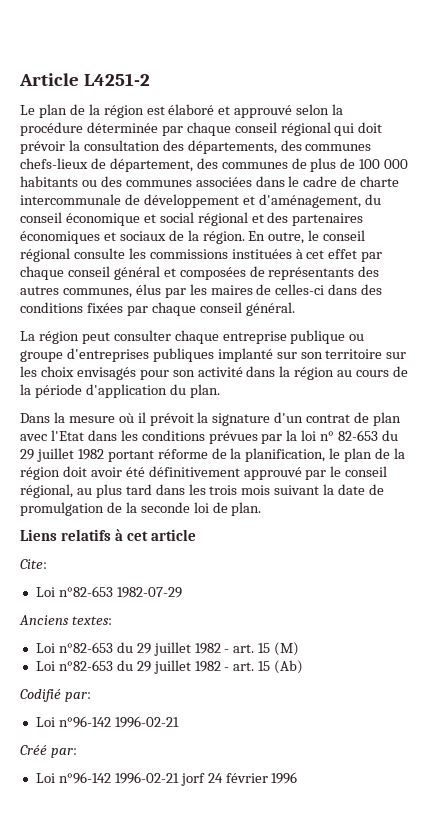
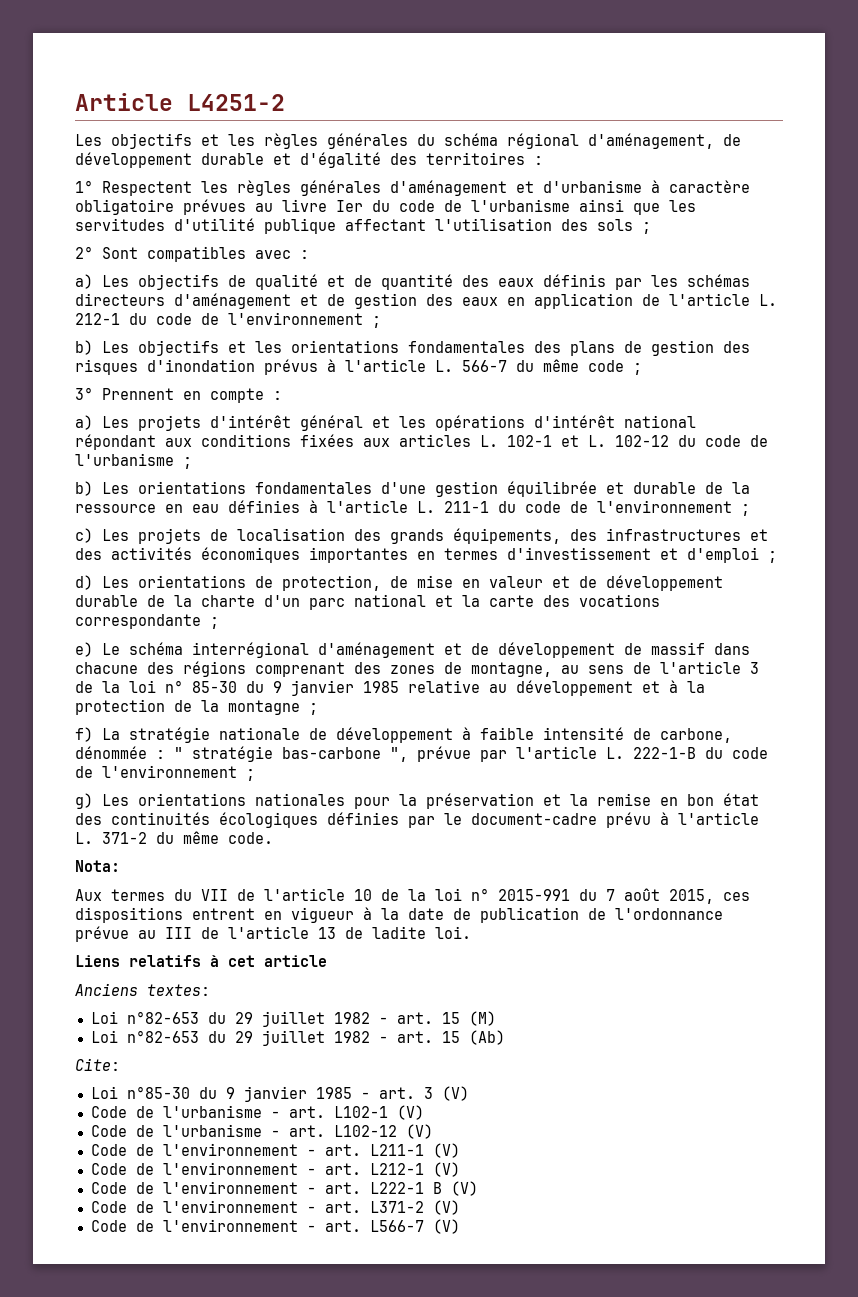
[20,104,344,118] [20,122,383,136] [20,140,372,154] [20,158,409,172] [20,176,400,187] [20,194,381,208] [20,212,364,226] [20,230,366,244] [20,248,383,262] [20,266,380,280] [20,284,383,298] [20,302,295,316] [20,330,365,344] [20,348,407,362] [20,366,409,380] [20,384,220,398] [20,412,402,426] [20,430,399,444] [20,448,406,462] [20,466,388,480] [20,484,385,498] [20,502,262,516] Le plan de la région est élaboré et approuvé selon la procédure déterminée par chaque conseil régional qui doit prévoir la consultation des départements, des communes chefs-lieux de département, des communes de plus de 100 000 habitants ou des communes associées dans le cadre de charte intercommunale de développement et d'aménagement, du conseil économique et social régional et des partenaires économiques et sociaux de la région. En outre, le conseil régional consulte les commissions instituées à cet effet par chaque conseil général et composées de représentants des autres communes, élus par les maires de celles-ci dans des conditions fixées par chaque conseil général. // La région peut consulter chaque entreprise publique ou groupe d'entreprises publiques implanté sur son territoire sur les choix envisagés pour son activité dans la région au cours de la période d'application du plan. // Dans la mesure où il prévoit la signature d'un contrat de plan avec l'Etat dans les conditions prévues par la loi n° 82-653 du 29 juillet 1982 portant réforme de la planification, le plan de la région doit avoir été définitivement approuvé par le conseil régional, au plus tard dans les trois mois suivant la date de promulgation de la seconde loi de plan. -> [75,133,741,149] [75,152,543,168] [75,180,750,196] [75,199,696,215] [75,218,651,234] [75,246,309,262] [75,274,750,290] [75,293,777,309] [75,312,381,328] [75,340,750,356] [75,359,642,375] [75,387,282,403] [75,415,696,431] [75,434,768,450] [75,453,192,469] [75,481,750,497] [75,500,750,516] [75,528,768,544] [75,547,777,563] [75,575,723,591] [75,594,660,610] [75,614,219,629] [75,642,750,658] [75,661,759,677] [75,680,705,696] [75,699,318,715] [75,727,732,743] [75,746,768,762] [75,765,255,781] [75,793,759,809] [75,812,759,828] [75,831,273,844] [75,860,120,872] [75,888,750,904] [75,907,723,923] [75,926,471,942] Les objectifs et les règles générales du schéma régional d'aménagement, de développement durable et d'égalité des territoires : // 1° Respectent les règles générales d'aménagement et d'urbanisme à caractère obligatoire prévues au livre Ier du code de l'urbanisme ainsi que les servitudes d'utilité publique affectant l'utilisation des sols ; // 2° Sont compatibles avec : // a) Les objectifs de qualité et de quantité des eaux définis par les schémas directeurs d'aménagement et de gestion des eaux en application de l'article L. 212-1 du code de l'environnement ; // b) Les objectifs et les orientations fondamentales des plans de gestion des risques d'inondation prévus à l'article L. 566-7 du même code ; // 3° Prennent en compte : // a) Les projets d'intérêt général et les opérations d'intérêt national répondant aux conditions fixées aux articles L. 102-1 et L. 102-12 du code de l'urbanisme ; // b) Les orientations fondamentales d'une gestion équilibrée et durable de la ressource en eau définies à l'article L. 211-1 du code de l'environnement ; // c) Les projets de localisation des grands équipements, des infrastructures et des activités économiques importantes en termes d'investissement et d'emploi ; // d) Les orientations de protection, de mise en valeur et de développement durable de la charte d'un parc national et la carte des vocations correspondante ; // e) Le schéma interrégional d'aménagement et de développement de massif dans chacune des régions comprenant des zones de montagne, au sens de l'article 3 de la loi n° 85-30 du 9 janvier 1985 relative au développement et à la protection de la montagne ; // f) La stratégie nationale de développement à faible intensité de carbone, dénommée : " stratégie bas-carbone ", prévue par l'article L. 222-1-B du code de l'environnement ; // g) Les orientations nationales pour la préservation et la remise en bon état des continuités écologiques définies par le document-cadre prévu à l'article L. 371-2 du même code. // Nota: // Aux termes du VII de l'article 10 de la loi n° 2015-991 du 7 août 2015, ces dispositions entrent en vigueur à la date de publication de l'ordonnance prévue au III de l'article 13 de ladite loi.
[20,559,47,569] [35,586,182,598] // Cite: // Loi n°82-653 1982-07-29 -> (327, 961) none
[20,689,91,702] [35,716,179,728] [20,745,77,758] [35,772,298,786] Codifié par: // Loi n°96-142 1996-02-21 // Créé par: // Loi n°96-142 1996-02-21 jorf 24 février 1996 -> [75,1058,120,1071] [90,1086,469,1102] [90,1105,424,1120] [90,1124,433,1139] [90,1143,460,1158] [90,1162,460,1177] [90,1181,478,1196] [90,1200,460,1215] [90,1219,460,1234] Cite: // Loi n°85-30 du 9 janvier 1985 - art. 3 (V) // Code de l'urbanisme - art. L102-1 (V) // Code de l'urbanisme - art. L102-12 (V) // Code de l'environnement - art. L211-1 (V) // Code de l'environnement - art. L212-1 (V) // Code de l'environnement - art. L222-1 B (V) // Code de l'environnement - art. L371-2 (V) // Code de l'environnement - art. L566-7 (V)

